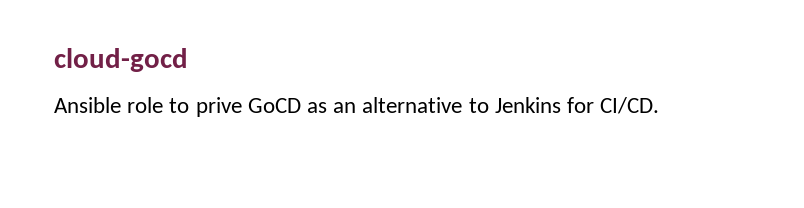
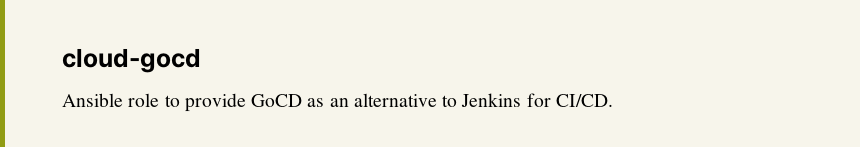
[195,97,242,117] prive -> [184,93,246,112] provide

